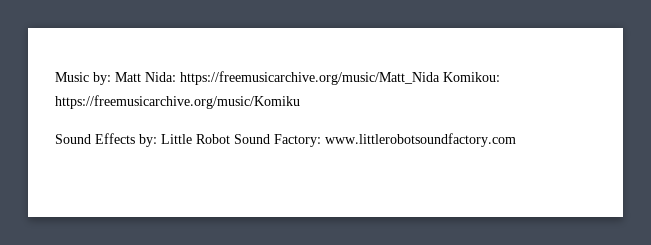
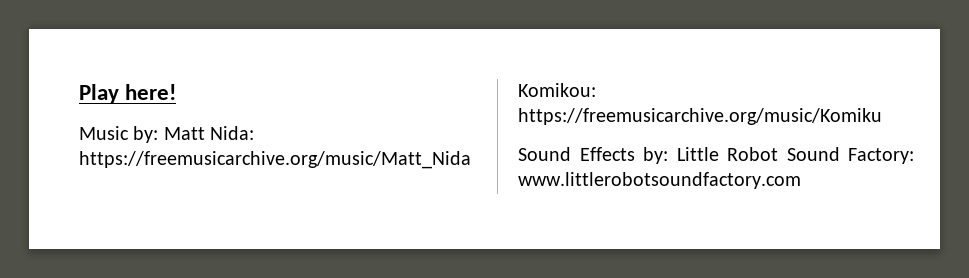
(55, 77) none -> [79,84,177,104] Play here! //

